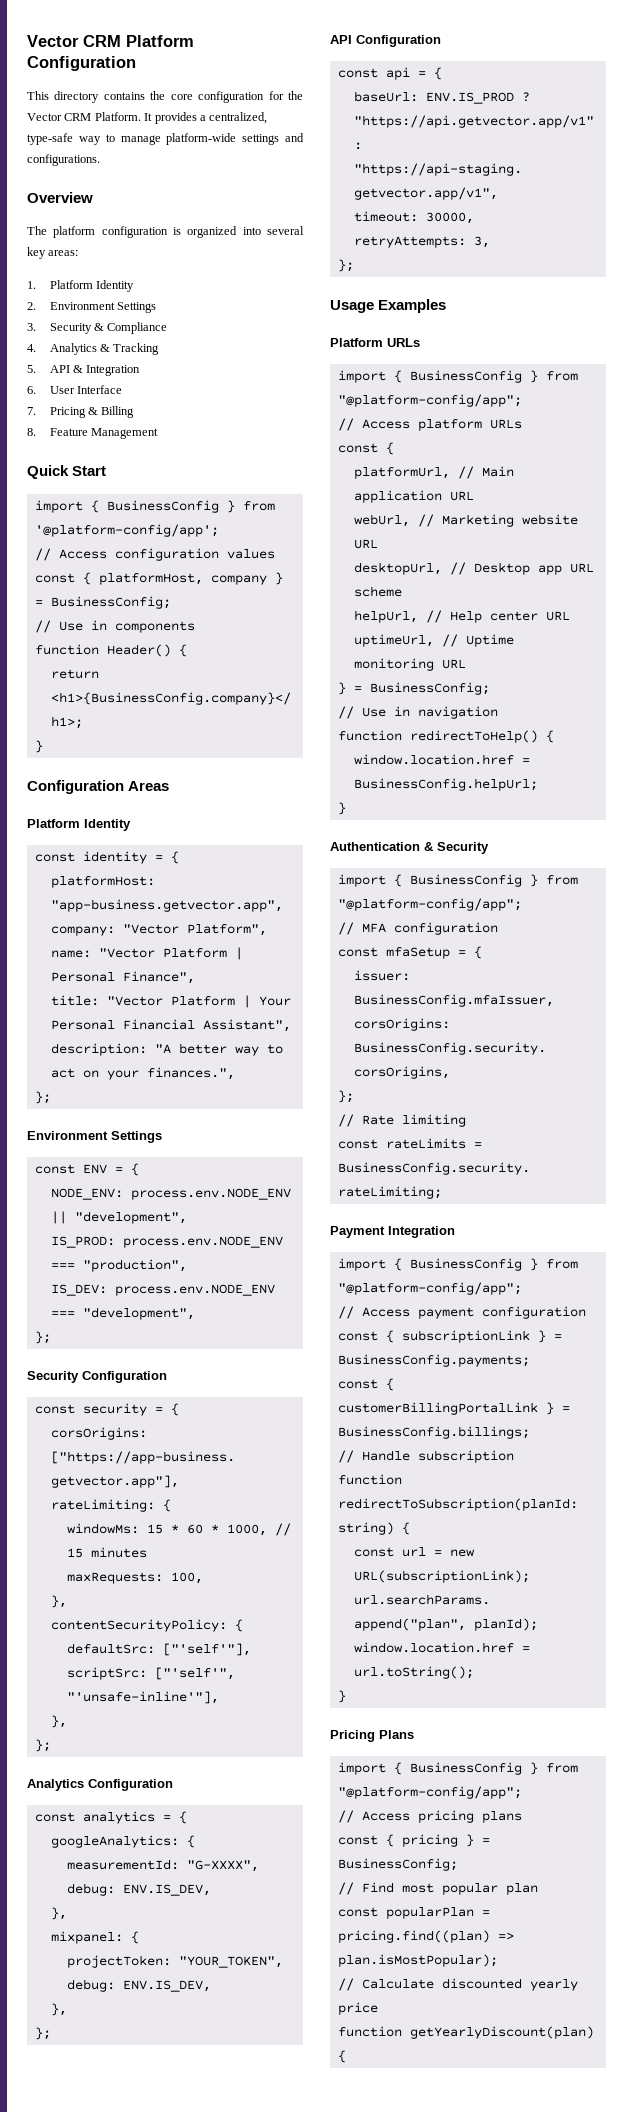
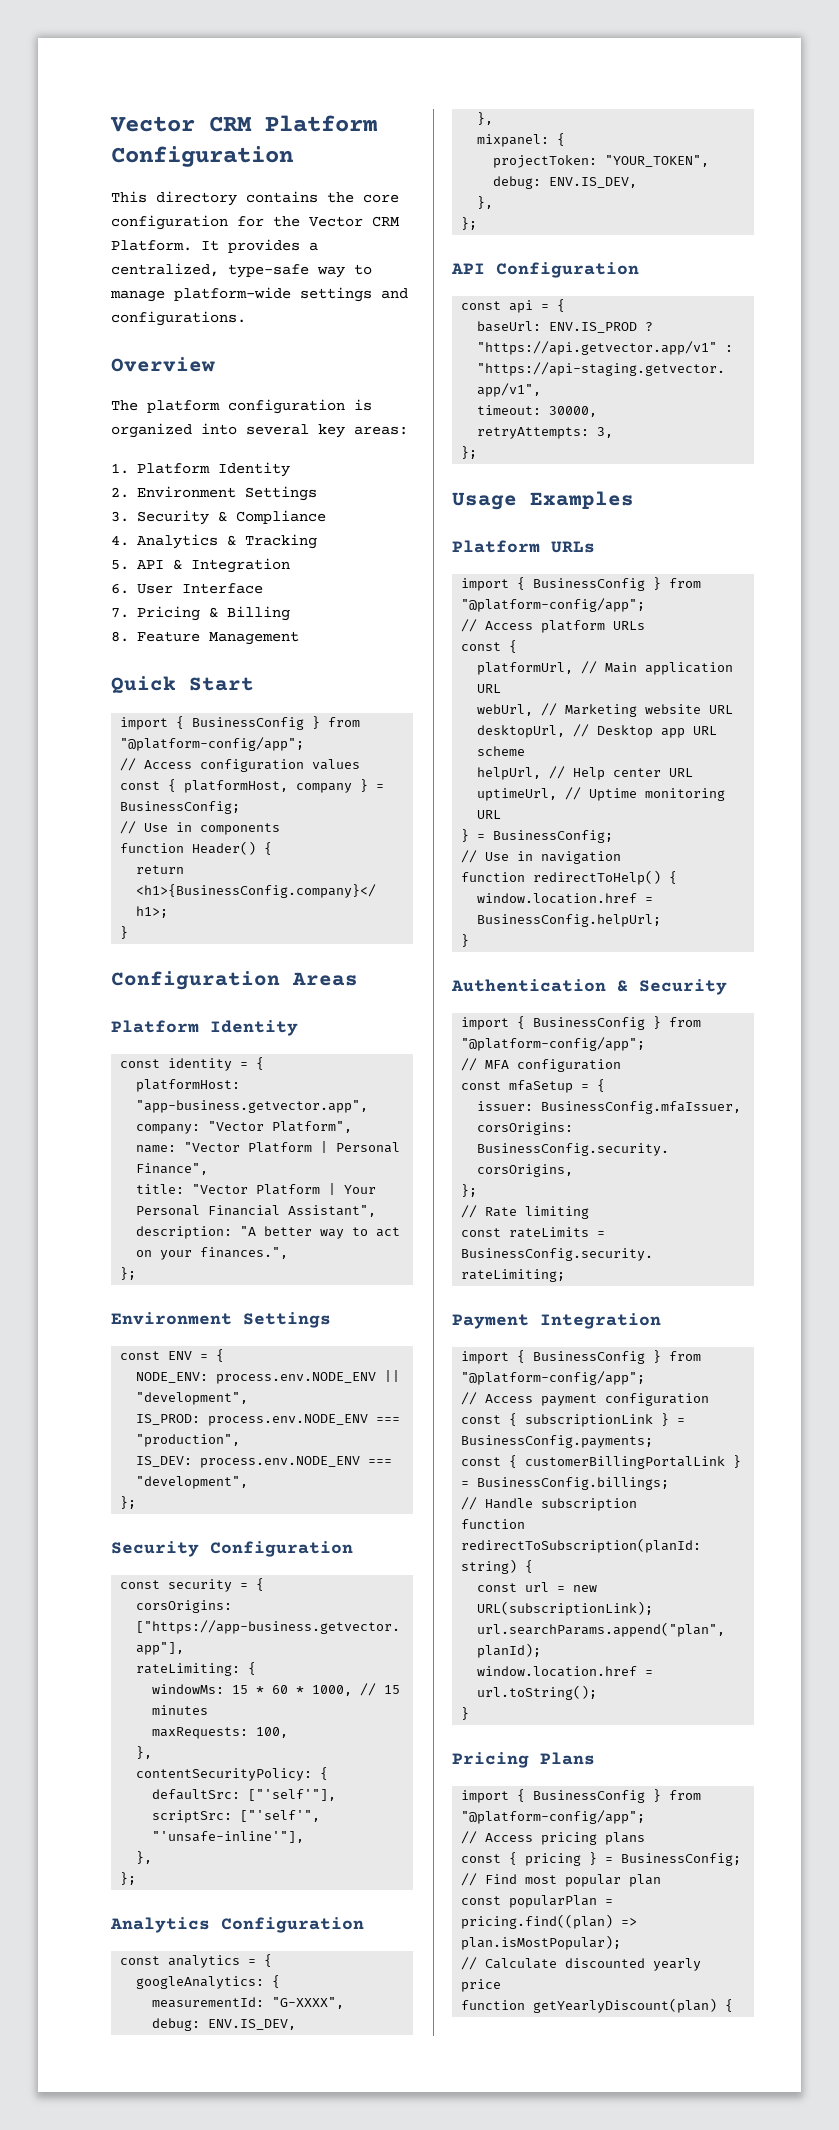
[34,524,219,537] '@platform-config/app'; -> [120,737,305,751] "@platform-config/app";

